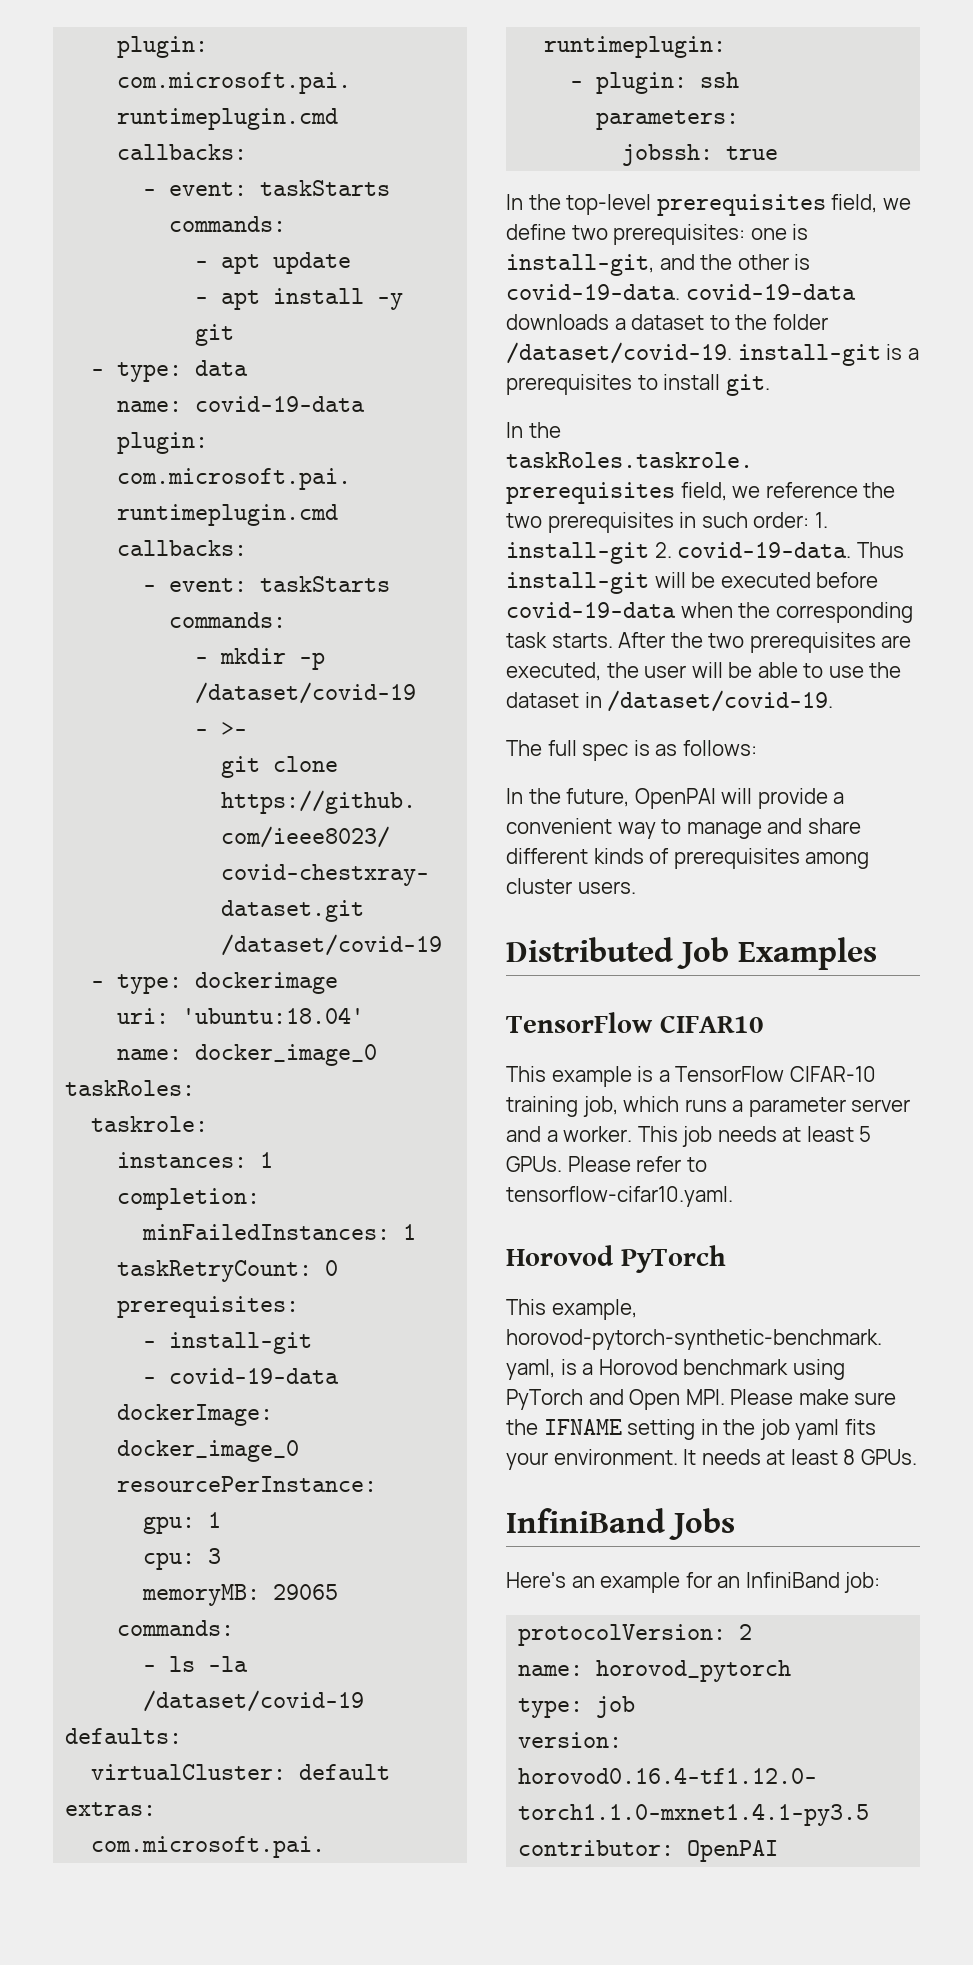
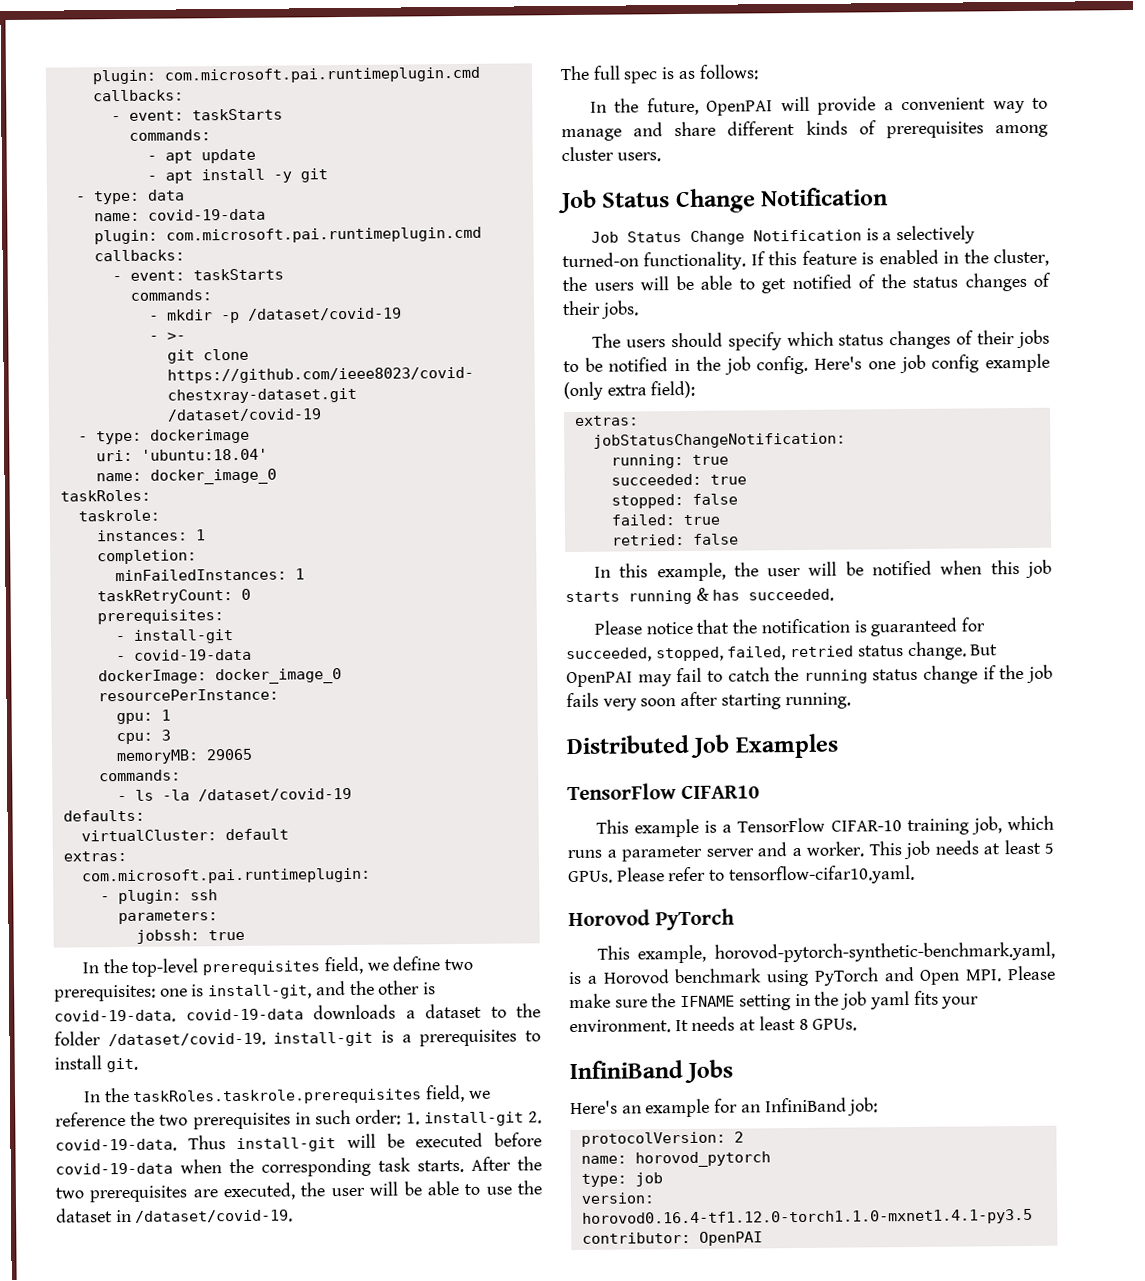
(636, 887) none -> [557,187,889,214] [590,225,976,245] [562,248,1049,271] [562,272,1051,294] [562,300,639,319] [591,329,1050,351] [563,353,1050,375] [563,380,696,401] [574,415,639,426] [592,432,846,449] [610,454,729,469] [610,473,747,486] [610,493,738,509] [610,514,720,526] [611,533,739,546] [593,559,1052,582] [565,587,835,605] [593,617,985,637] [566,641,999,663] [566,664,1053,688] [566,691,851,711] // Job Status Change Notification // Job Status Change Notification is a selectively turned-on functionality. If this feature is enabled in the cluster, the users will be able to get notified of the status changes of their jobs. // The users should specify which status changes of their jobs to be notified in the job config. Here's one job config example (only extra field): // extras: // jobStatusChangeNotification: // running: true // succeeded: true // stopped: false // failed: true // retried: false // In this example, the user will be notified when this job starts running & has succeeded. // Please notice that the notification is guaranteed for succeeded, stopped, failed, retried status change. But OpenPAI may fail to catch the running status change if the job fails very soon after starting running.

